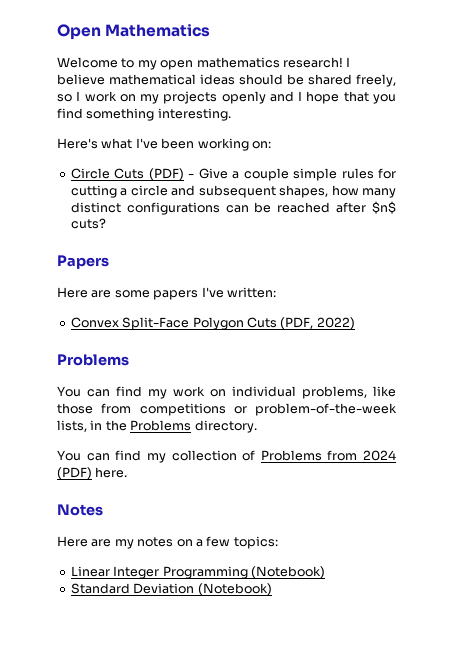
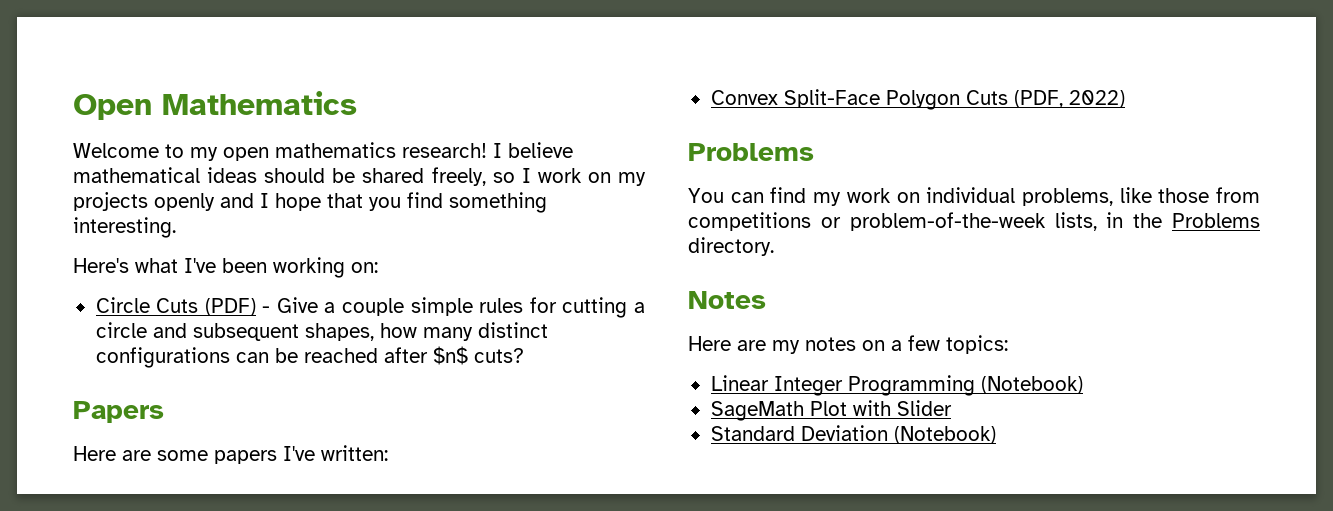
[57,450,396,463] [57,467,128,480] // You can find my collection of Problems from 2024 (PDF) here. -> (774, 246) none
(325, 572) none -> [710,400,952,421] // SageMath Plot with Slider

